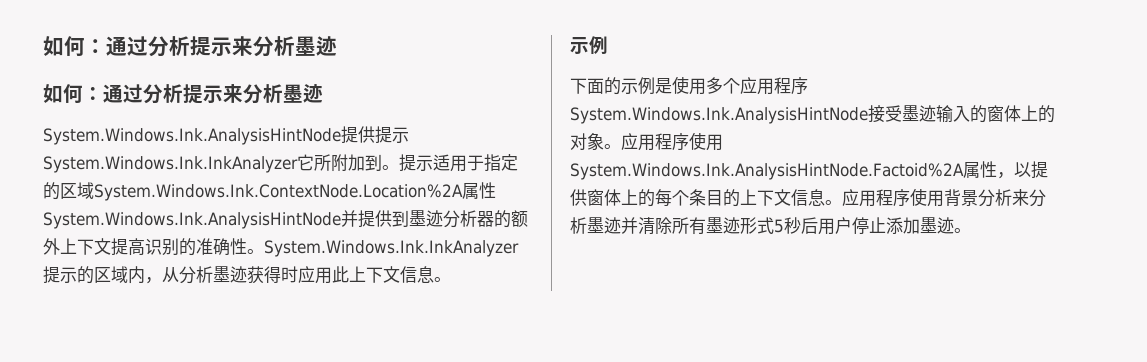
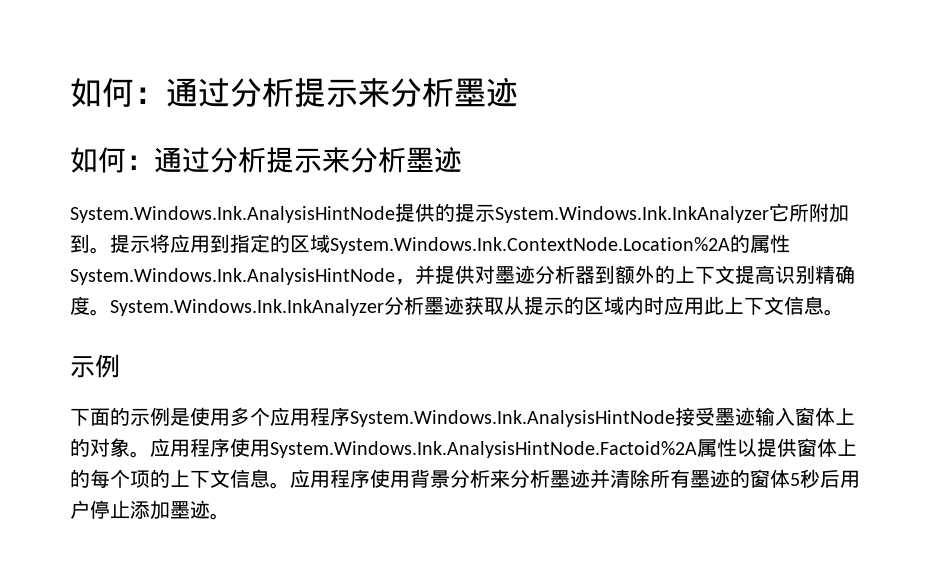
(375, 134) none -> [435,203,455,222] 的
[433,154,484,172] 适用于 -> [150,234,230,253] 将应用到
(463, 192) none -> [730,234,750,253] 的
[341,210,409,228] 并提供到 -> [395,265,495,285] ，并提供对
[494,210,528,228] [43,238,60,255] 的额外 -> [595,265,675,284] 到额外的
[179,238,519,257] [43,266,281,284] 的准确性。System.Windows.Ink.InkAnalyzer提示的区域内，从分析墨迹获得 -> [815,265,855,284] [70,296,644,316] 精确度。System.Windows.Ink.InkAnalyzer分析墨迹获取从提示的区域内
[970,105,987,123] 的 -> (795, 416) none
[996,172,1014,179] ， -> (737, 447) none
[689,189,723,206] 条目 -> [130,470,150,488] 项
[740,217,774,234] 形式 -> [730,469,790,488] 的窗体

